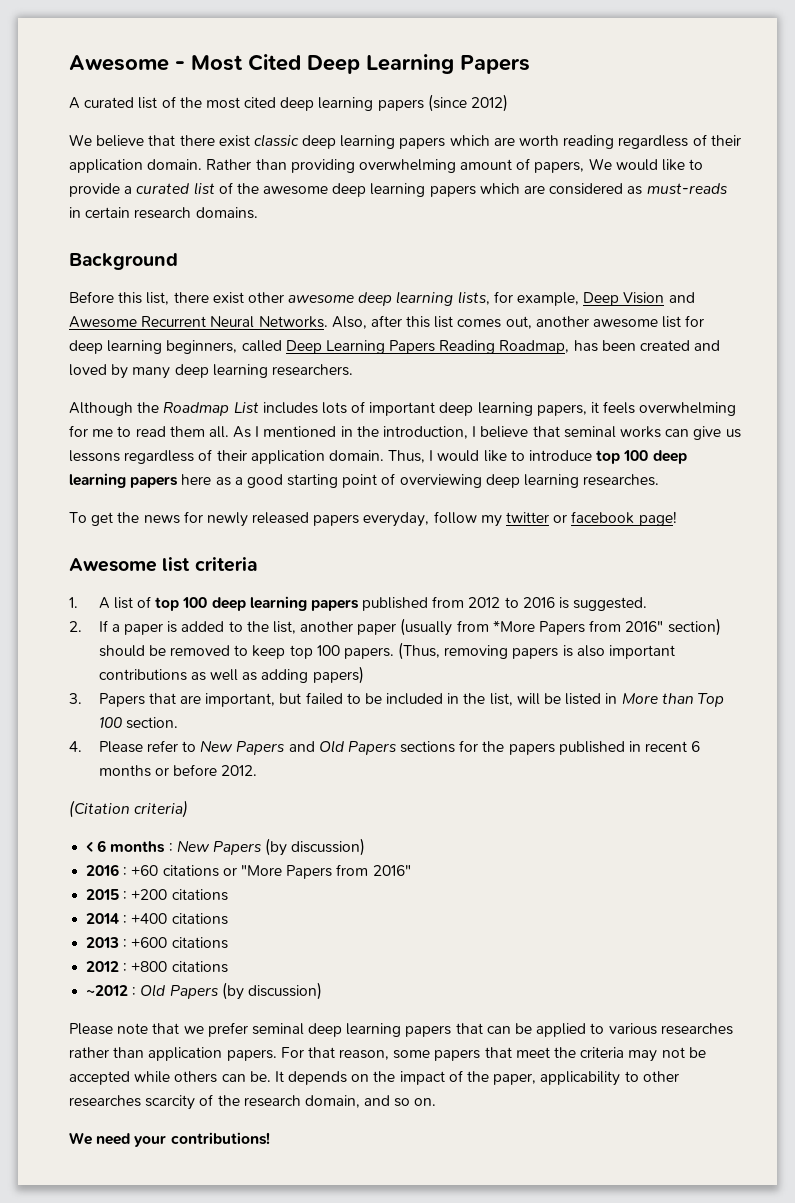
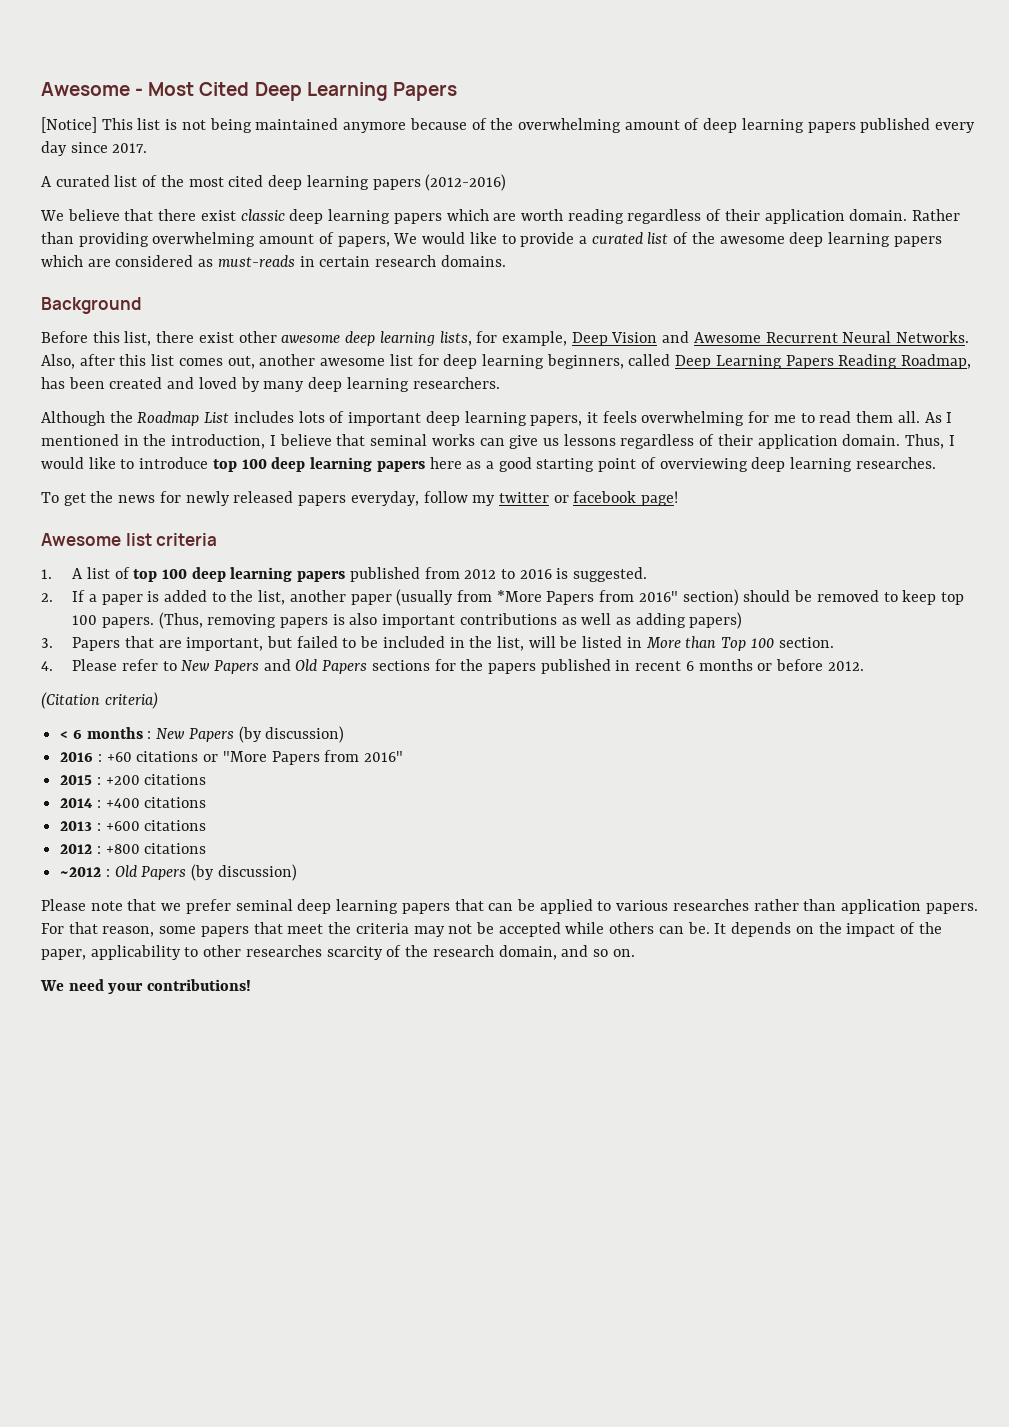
(530, 64) none -> [41,117,976,133] [41,141,148,156] // [Notice] This list is not being maintained anymore because of the overwhelming amount of deep learning papers published every day since 2017.
[427,94,509,112] (since 2012) -> [425,174,507,191] (2012-2016)

